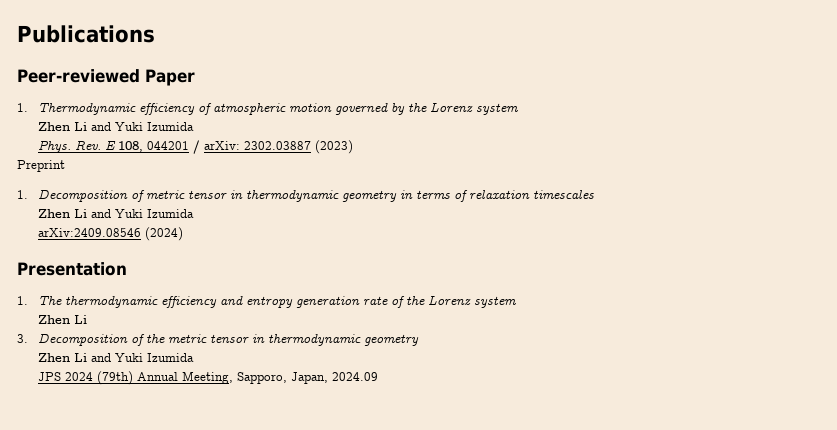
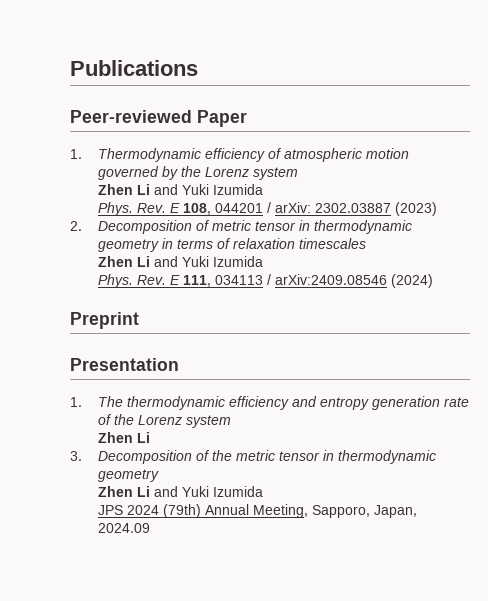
[17,160,65,172] [17,190,28,199] Preprint // 1. -> [70,221,82,231] 2.
(195, 213) none -> [97,274,271,288] Phys. Rev. E 111, 034113 /
(184, 234) none -> [70,312,139,329] // Preprint

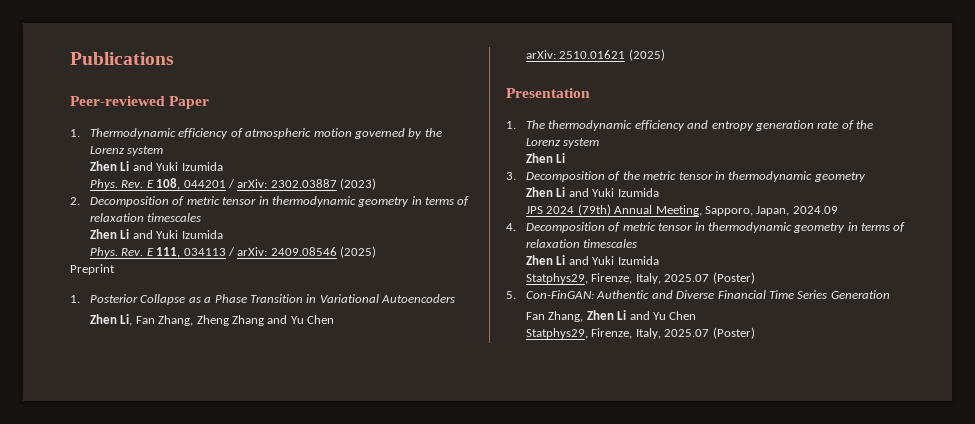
[274,274,433,288] [70,312,139,329] arXiv:2409.08546 (2024) // Preprint -> [237,246,377,258] [70,264,115,275] [70,294,456,305] [90,314,335,326] [526,49,665,61] arXiv: 2409.08546 (2025) // Preprint // 1. Posterior Collapse as a Phase Transition in Variational Autoencoders // Zhen Li, Fan Zhang, Zheng Zhang and Yu Chen // arXiv: 2510.01621 (2025)
(150, 528) none -> [506,222,906,233] [526,239,638,248] [526,255,659,265] [526,272,755,284] [506,290,890,299] [526,310,697,322] [526,327,755,339] // 4. Decomposition of metric tensor in thermodynamic geometry in terms of relaxation timescales // Zhen Li and Yuki Izumida // Statphys29, Firenze, Italy, 2025.07 (Poster) // 5. Con-FinGAN: Authentic and Diverse Financial Time Series Generation // Fan Zhang, Zhen Li and Yu Chen // Statphys29, Firenze, Italy, 2025.07 (Poster)

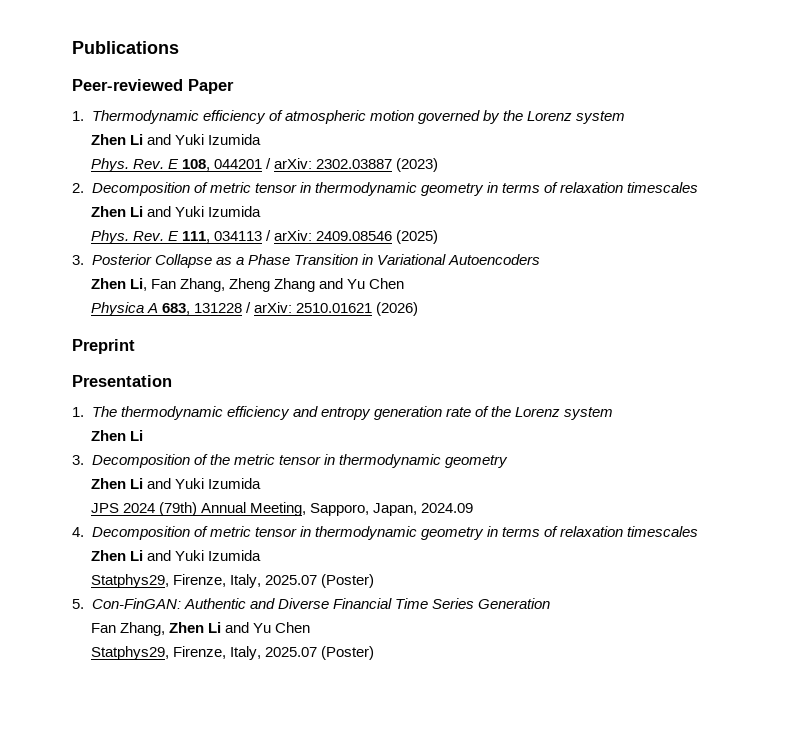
[70,264,115,275] [70,295,80,303] Preprint // 1. -> [72,255,84,265] 3.
[526,49,665,61] arXiv: 2510.01621 (2025) -> [90,302,419,316] [72,339,135,354] Physica A 683, 131228 / arXiv: 2510.01621 (2026) // Preprint

